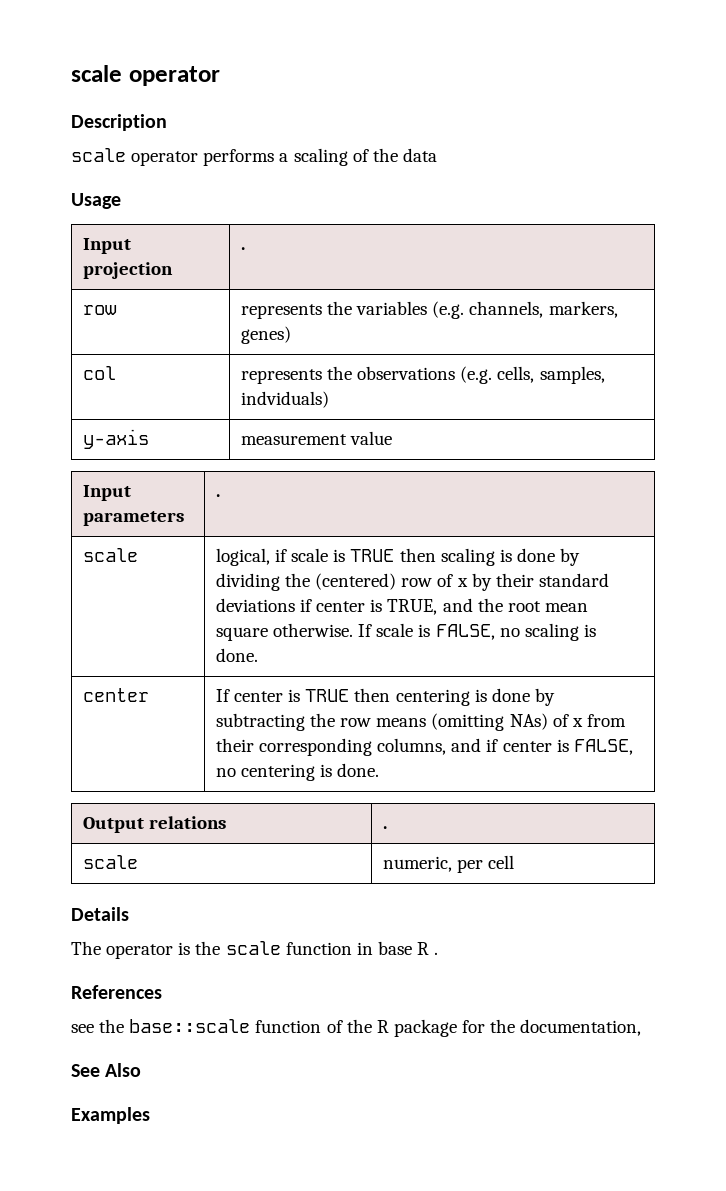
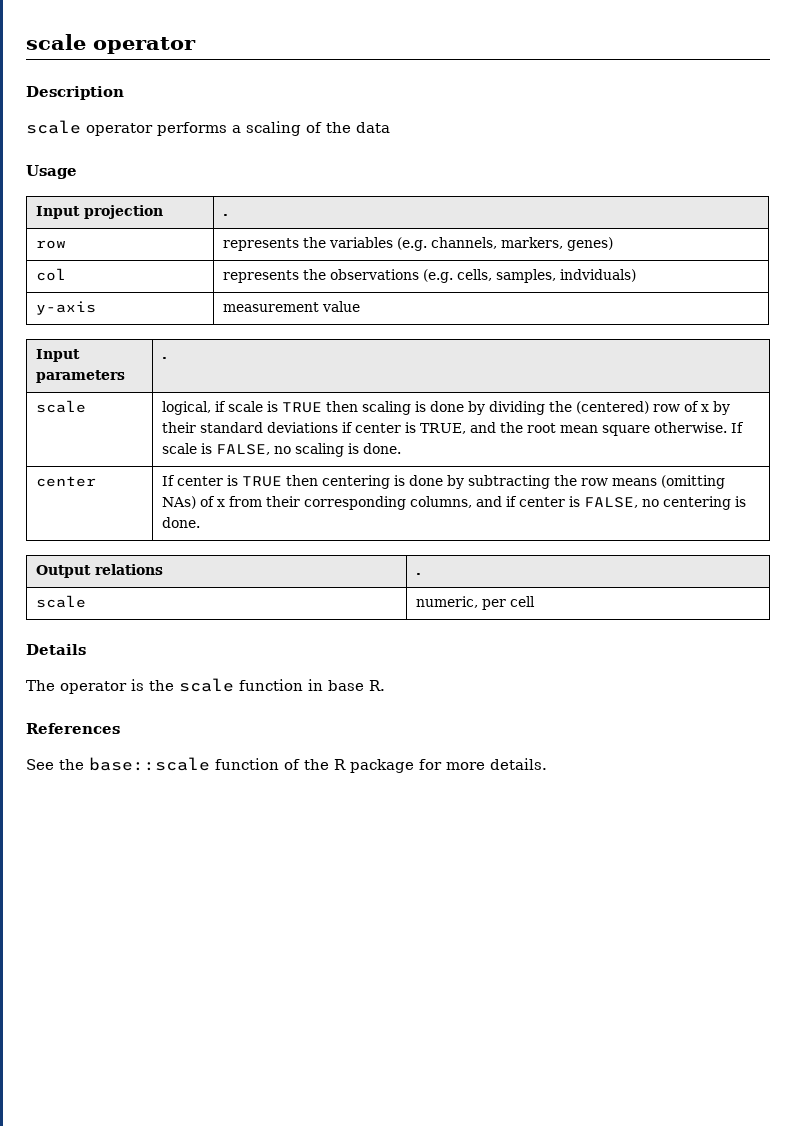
[417,942,439,955] R . -> [369,680,385,691] R.
[71,1024,94,1033] see -> [26,759,54,770] See
[490,1019,642,1036] [71,1063,142,1077] [71,1107,150,1124] the documentation, // See Also // Examples -> [446,758,547,770] more details.

